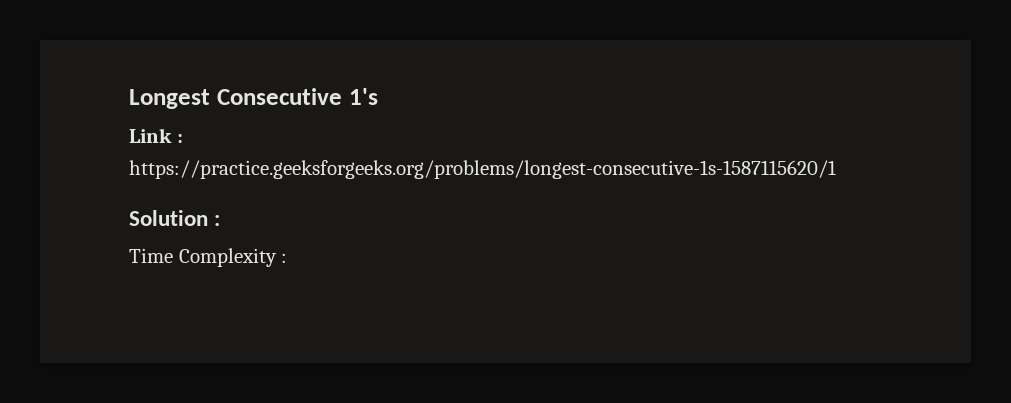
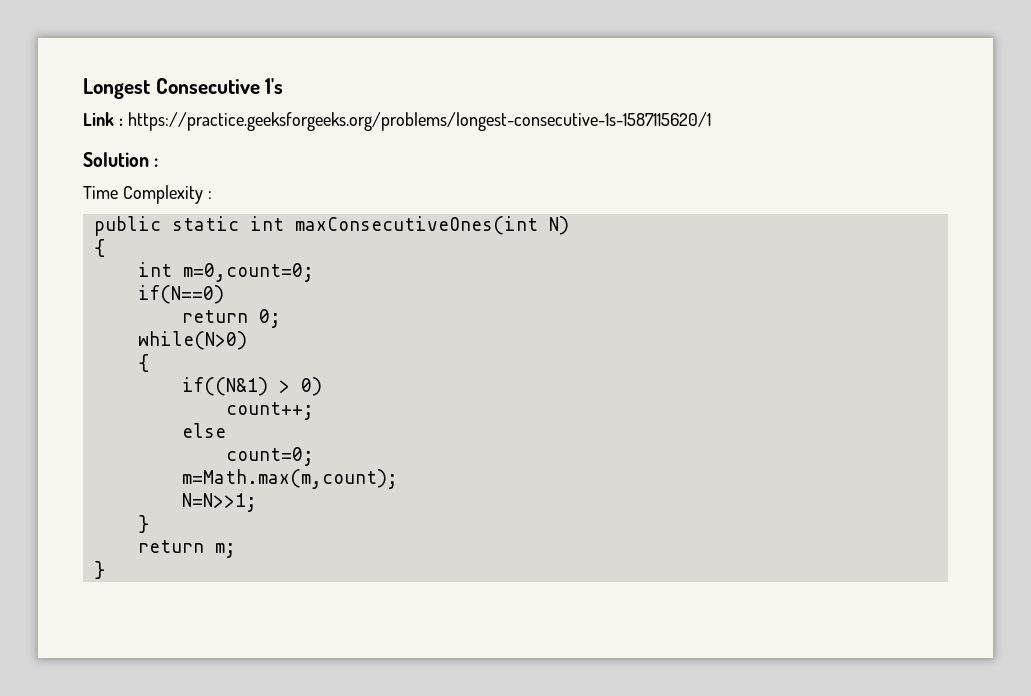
(288, 258) none -> [93,216,569,236] [93,239,105,257] [137,262,314,282] [137,285,224,304] [181,309,281,328] [137,331,247,350] [137,354,149,372] [181,377,322,396] [225,402,314,420] [181,423,226,438] [225,447,314,466] [181,469,398,489] [181,493,257,512] [137,515,149,533] [137,540,236,558] [93,561,105,579] // public static int maxConsecutiveOnes(int N) // { // int m=0,count=0; // if(N==0) // return 0; // while(N>0) // { // if((N&1) > 0) // count++; // else // count=0; // m=Math.max(m,count); // N=N>>1; // } // return m; // }

